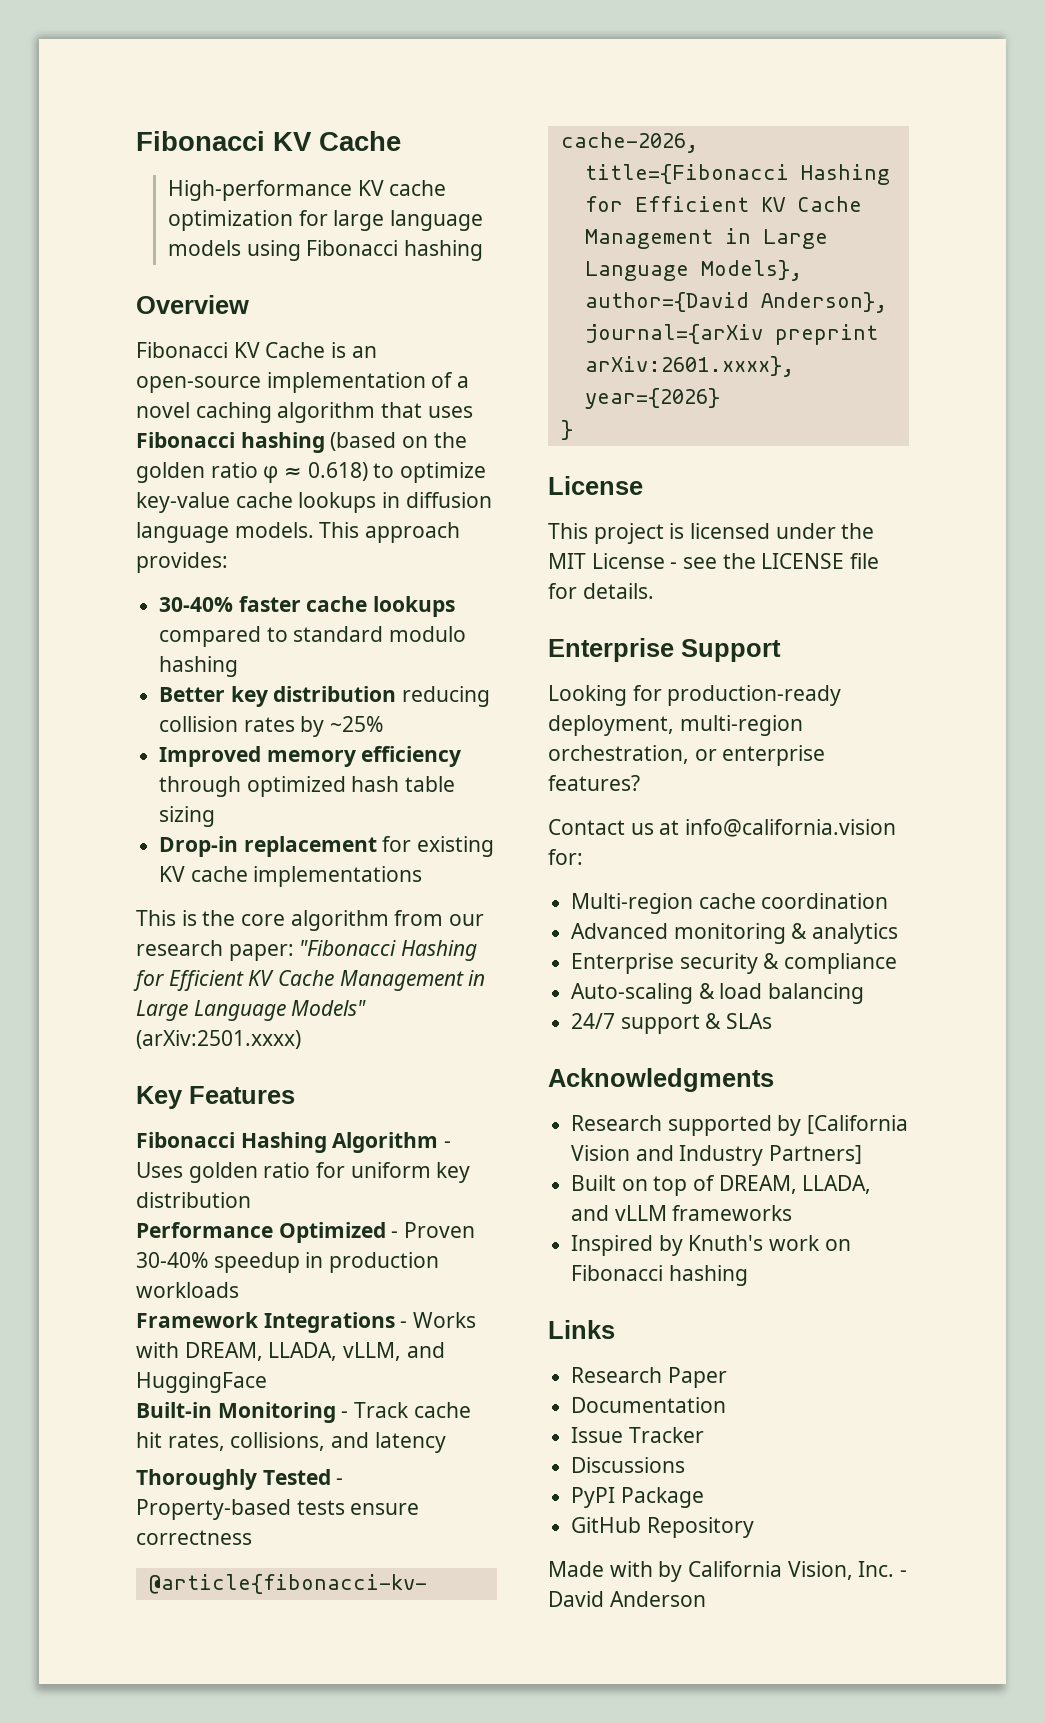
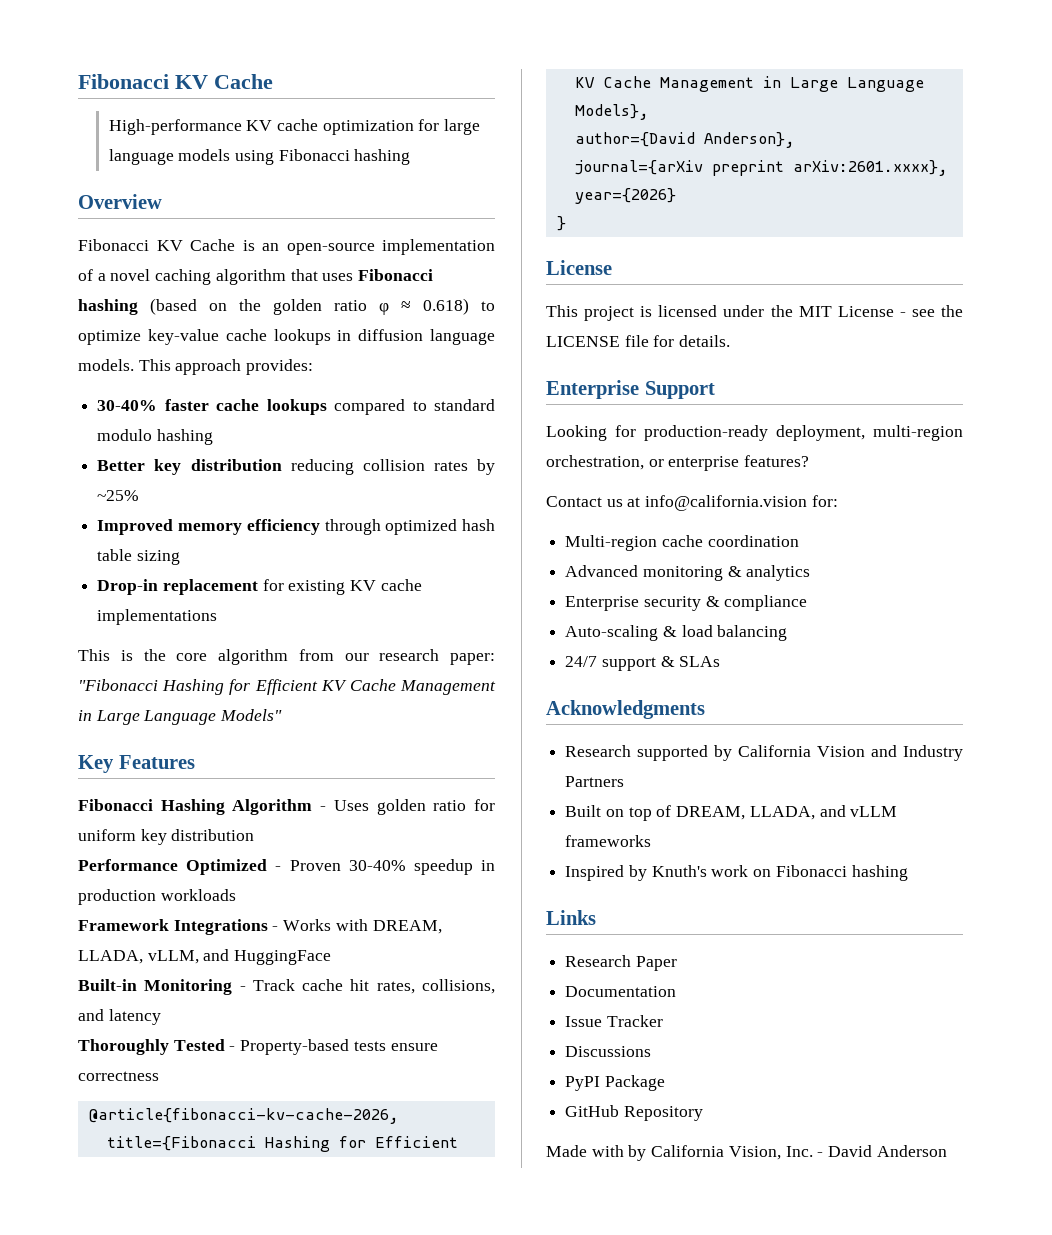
[136,1030,301,1049] (arXiv:2501.xxxx) -> (283, 715) none
[807,1115,909,1134] [California -> [738,745,812,757] California
[769,1145,863,1164] Partners] -> [565,776,625,787] Partners

